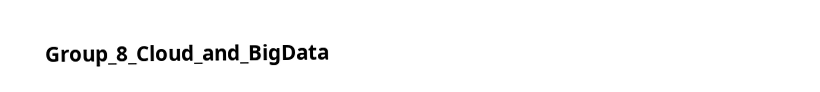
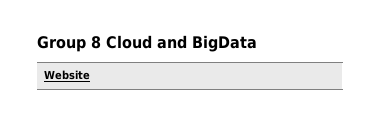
[44,43,330,67] Group_8_Cloud_and_BigData -> [37,35,257,52] [43,70,90,80] Group 8 Cloud and BigData // Website

